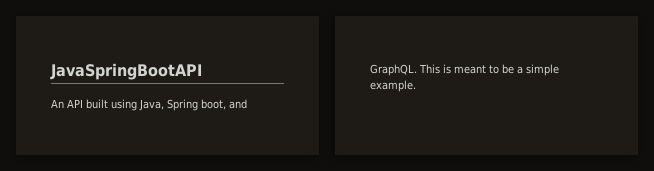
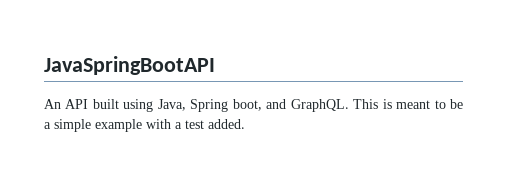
[370,80,416,92] example. -> [95,119,245,132] example with a test added.

